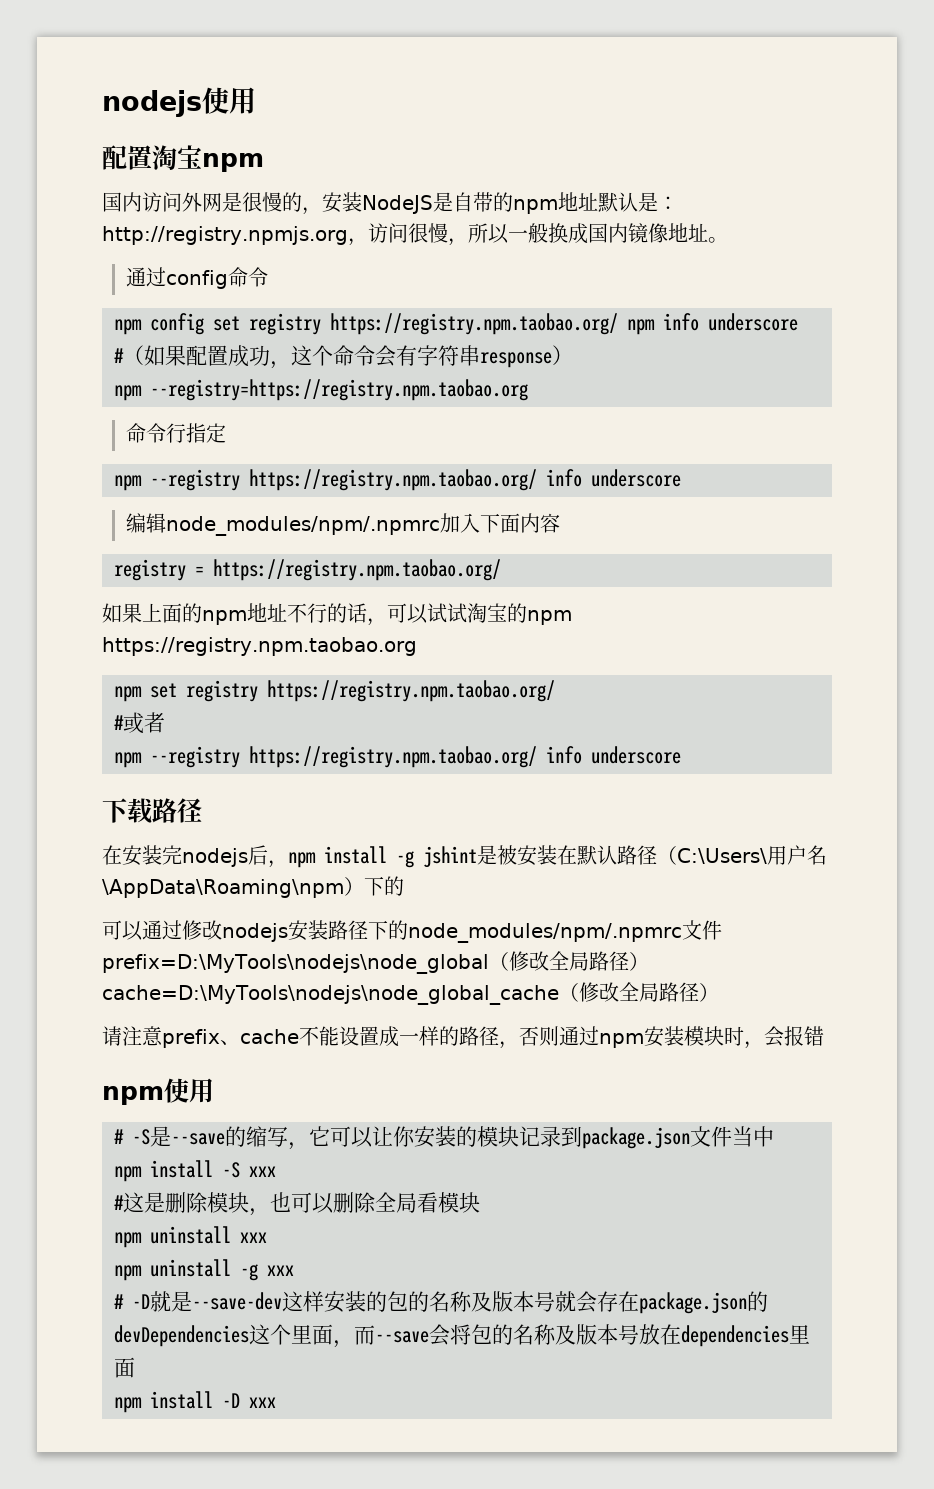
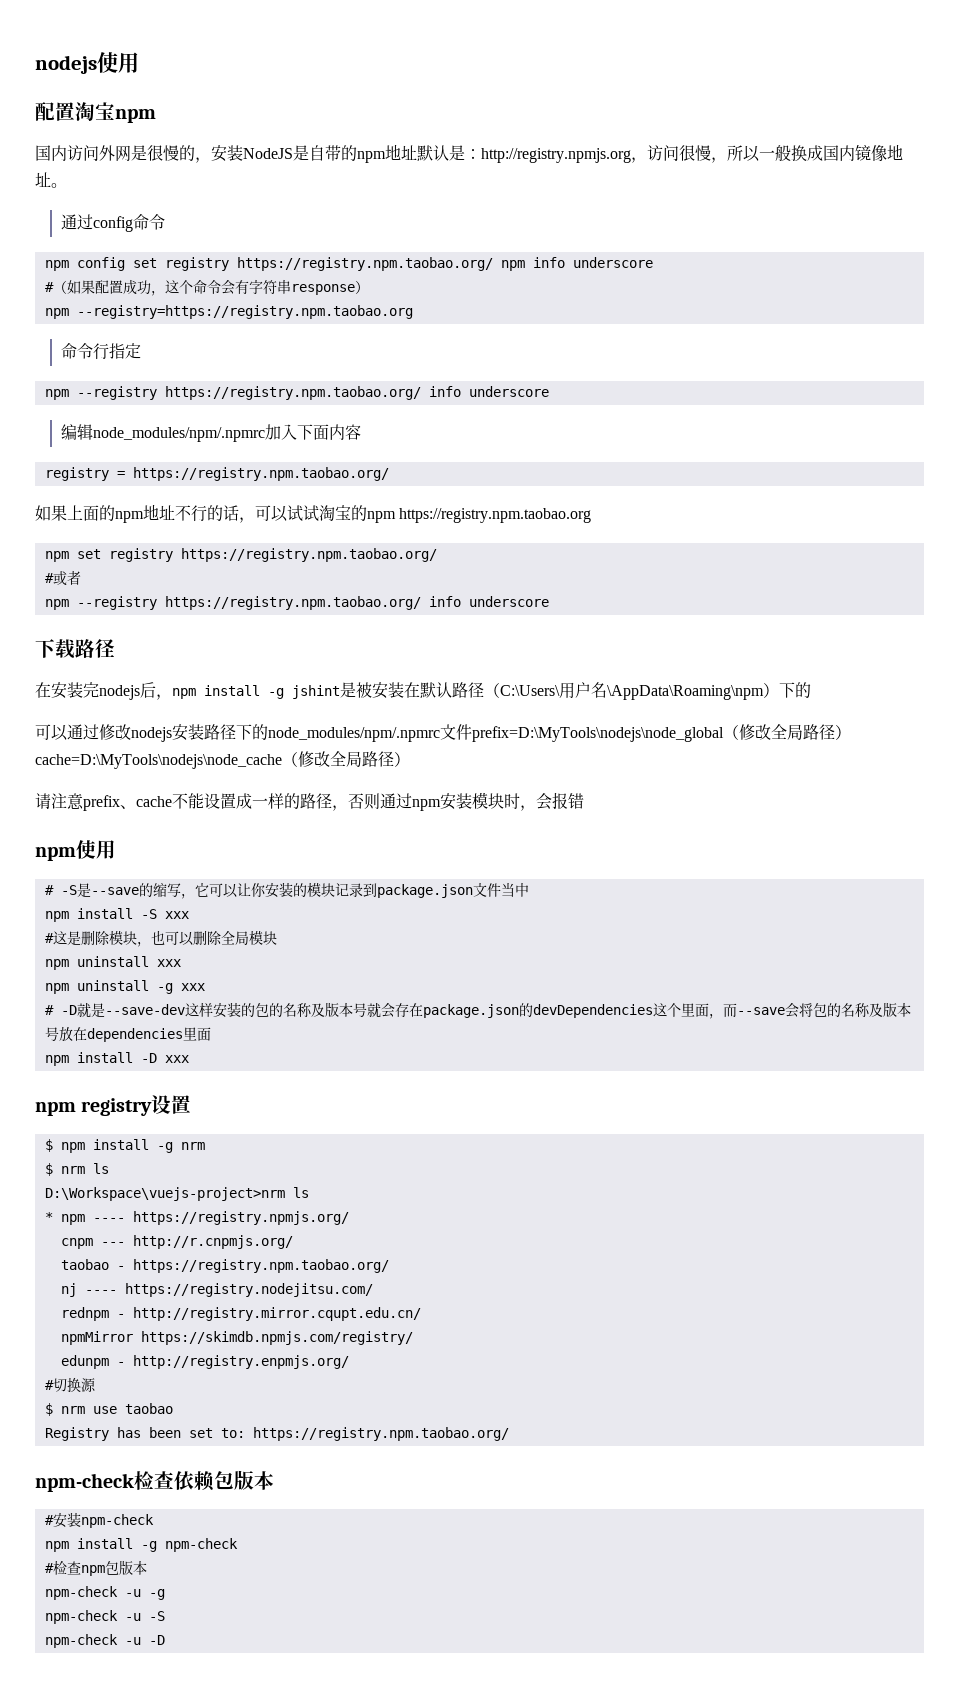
[102,985,559,1005] cache=D:\MyTools\nodejs\node_global_cache -> [35,754,282,769] cache=D:\MyTools\nodejs\node_cache
[417,1192,438,1213] 看 -> (249, 938) none
(276, 1402) none -> [35,1095,192,1116] [44,1139,205,1153] [44,1163,109,1176] [44,1187,309,1201] [44,1211,349,1225] [60,1235,293,1249] [60,1259,389,1273] [60,1283,373,1297] [60,1307,421,1321] [60,1331,413,1345] [60,1355,349,1369] [44,1377,96,1393] [44,1403,173,1416] [44,1427,509,1441] [35,1470,274,1492] [44,1512,154,1528] [44,1538,238,1552] [44,1560,147,1576] [44,1586,165,1600] [44,1610,165,1624] [44,1634,165,1648] // npm registry设置 // $ npm install -g nrm // $ nrm ls // D:\Workspace\vuejs-project>nrm ls // * npm ---- https://registry.npmjs.org/ // cnpm --- http://r.cnpmjs.org/ // taobao - https://registry.npm.taobao.org/ // nj ---- https://registry.nodejitsu.com/ // rednpm - http://registry.mirror.cqupt.edu.cn/ // npmMirror https://skimdb.npmjs.com/registry/ // edunpm - http://registry.enpmjs.org/ // #切换源 // $ nrm use taobao // Registry has been set to: https://registry.npm.taobao.org/ // npm-check检查依赖包版本 // #安装npm-check // npm install -g npm-check // #检查npm包版本 // npm-check -u -g // npm-check -u -S // npm-check -u -D

